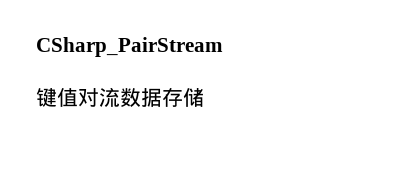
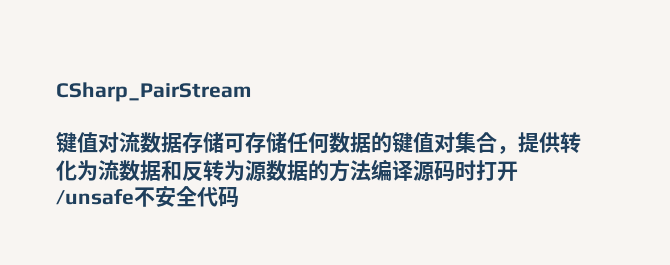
(204, 97) none -> [224,132,581,154] [56,159,518,182] [56,186,239,208] 可存储任何数据的键值对集合，提供转化为流数据和反转为源数据的方法编译源码时打开/unsafe不安全代码

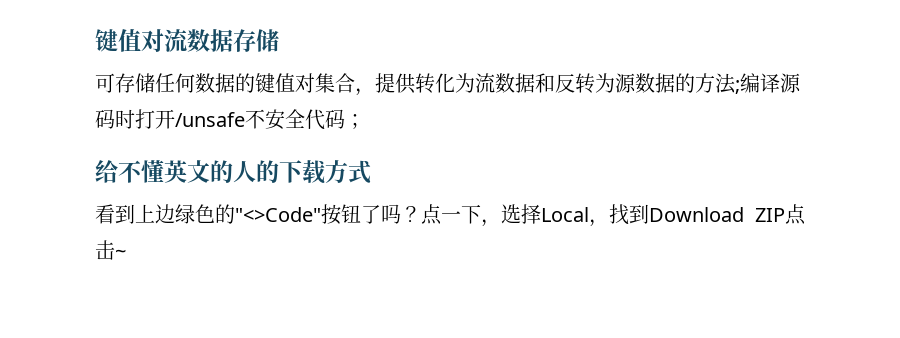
[56,82,251,102] CSharp_PairStream // -> (95, 40) none
(224, 142) none -> (279, 40) //
(371, 170) none -> [735,80,740,94] ;
(239, 197) none -> [345,114,365,129] [95,160,371,184] [95,204,806,227] [95,240,126,260] ； // 给不懂英文的人的下载方式 // 看到上边绿色的"<>Code"按钮了吗？点一下，选择Local，找到Download ZIP点击~

